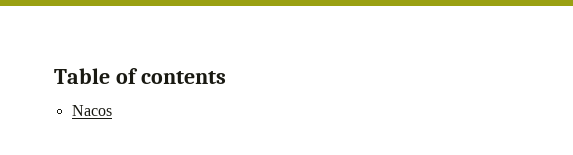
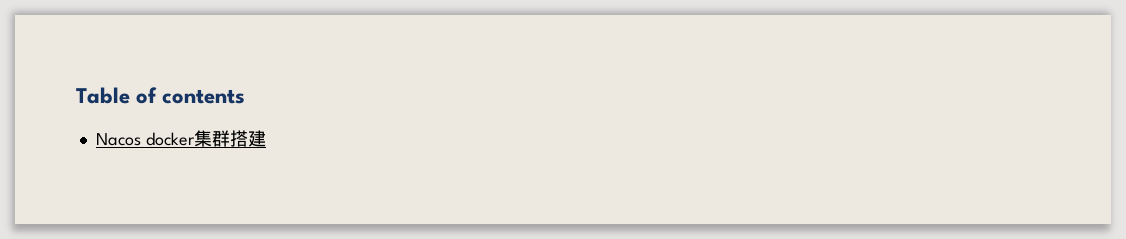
(112, 110) none -> [145,130,266,147] docker集群搭建

